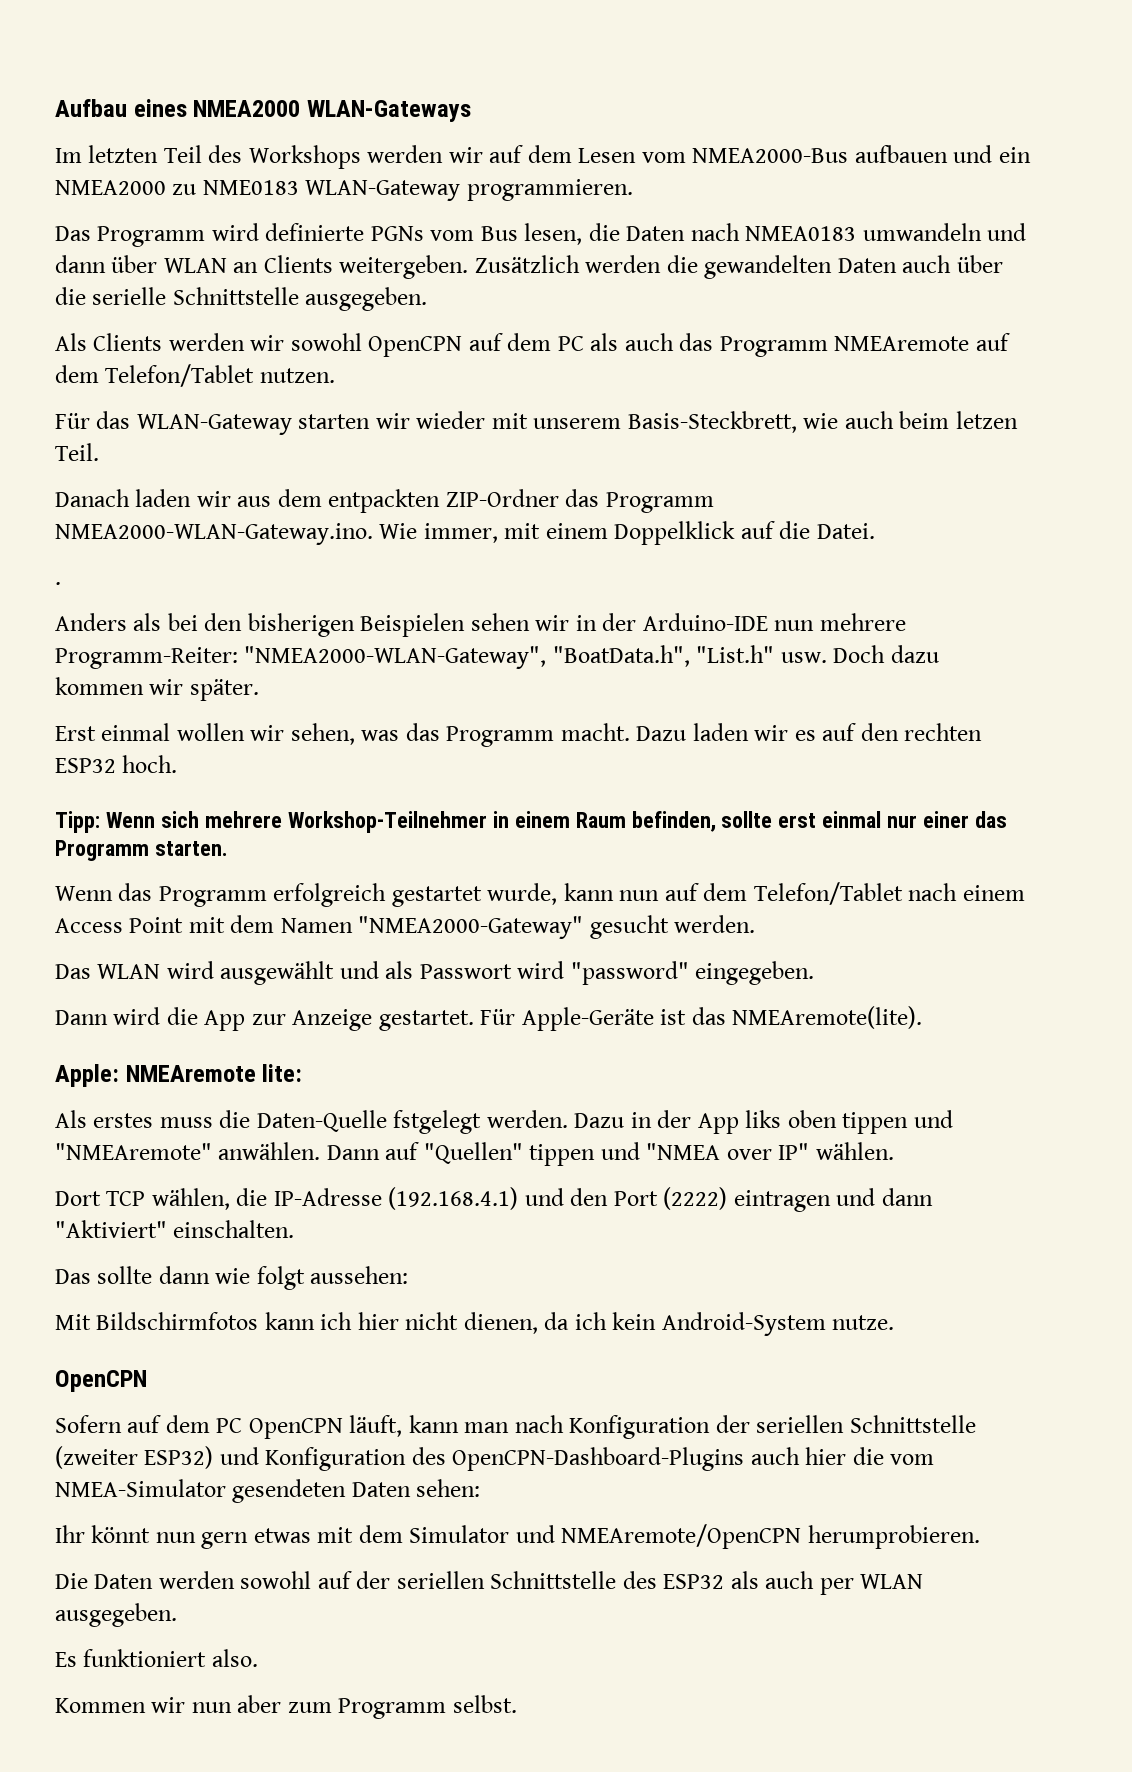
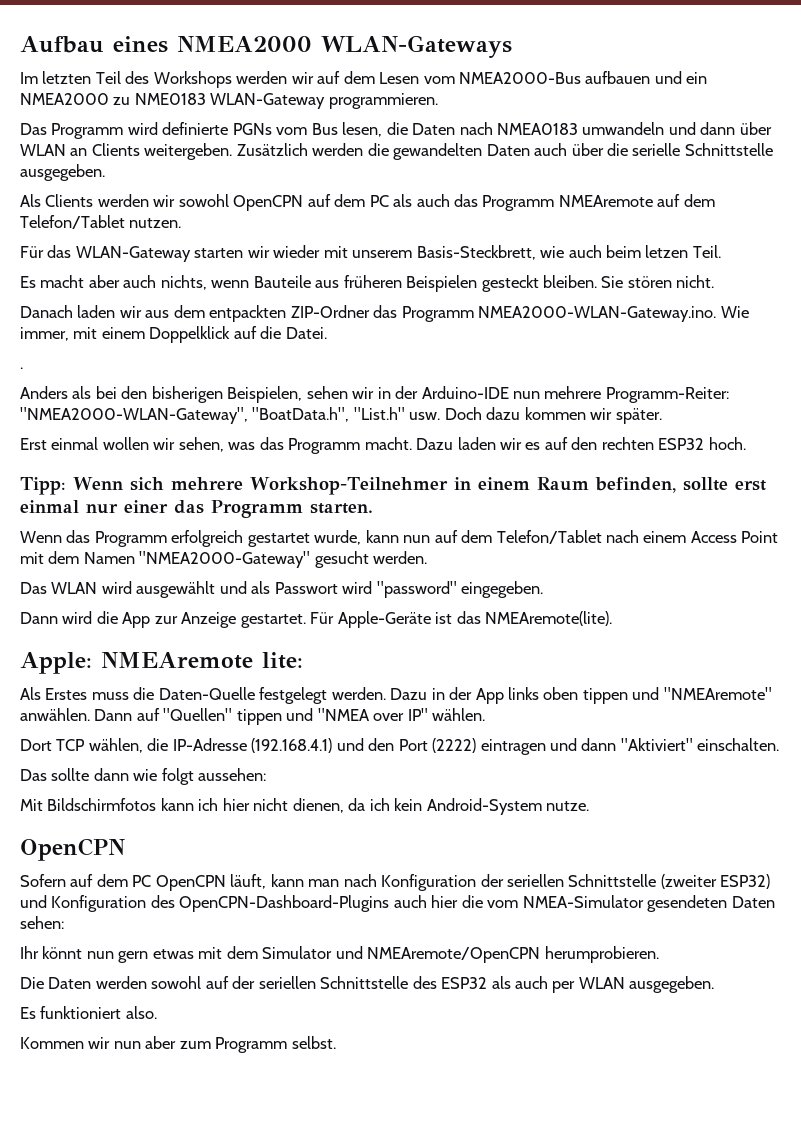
(99, 452) none -> [20,275,715,292] // Es macht aber auch nichts, wenn Bauteile aus früheren Beispielen gesteckt bleiben. Sie stören nicht.
[360,613,466,637] Beispielen -> [227,386,303,403] Beispielen,
[93,1113,154,1128] erstes -> [45,688,88,700] Erstes
[393,1110,482,1134] fstgelegt -> [259,687,328,704] festgelegt
[745,1110,782,1128] liks -> [508,687,540,700] links

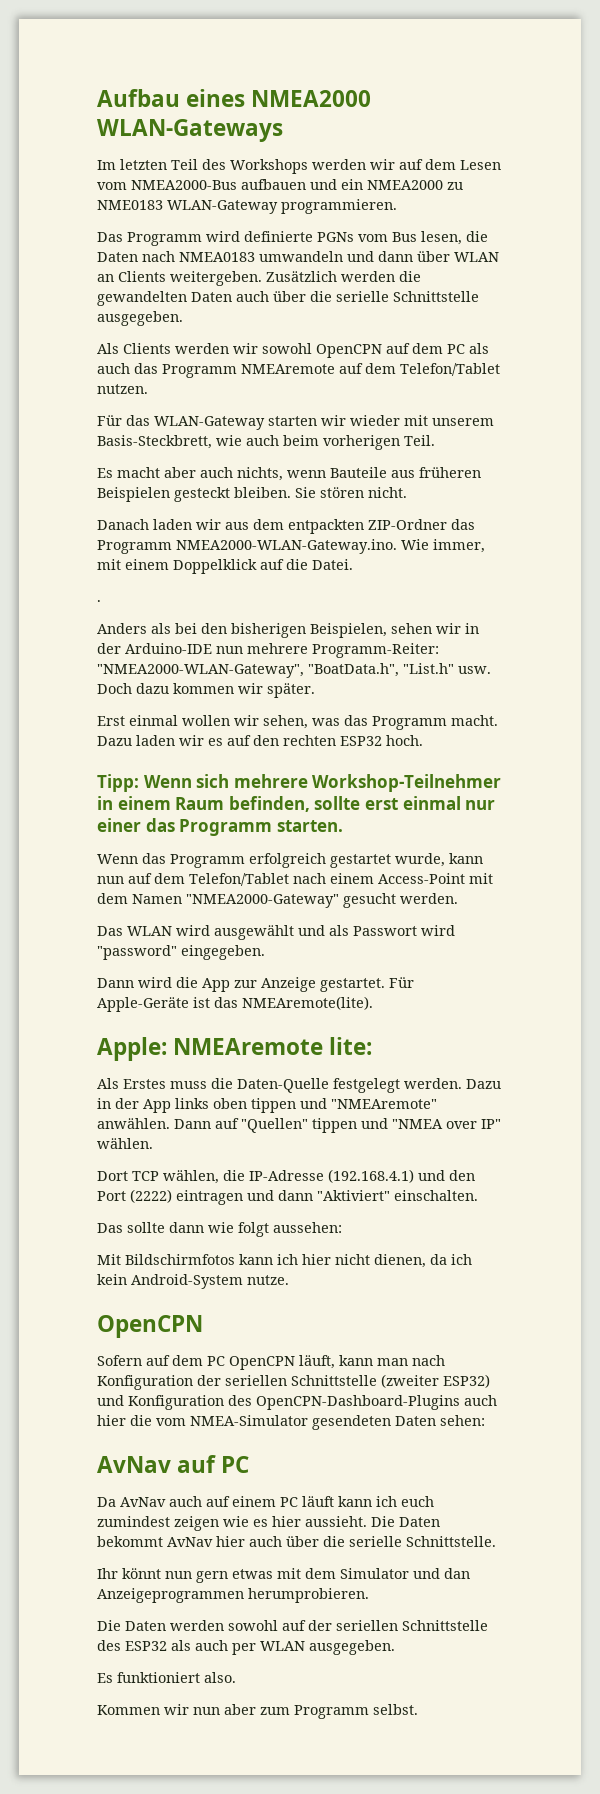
[645,245,689,258] letzen -> [323,435,400,450] vorherigen
[690,531,779,543] Access Point -> [378,873,465,884] Access-Point
(64, 922) none -> [97,1455,250,1473] [97,1496,434,1507] [97,1516,440,1531] [97,1536,496,1547] // AvNav auf PC // Da AvNav auch auf einem PC läuft kann ich euch zumindest zeigen wie es hier aussieht. Die Daten bekommt AvNav hier auch über die serielle Schnittstelle.
[367,947,541,963] NMEAremote/OpenCPN -> [444,1568,470,1579] [97,1588,244,1603] dan Anzeigeprogrammen

